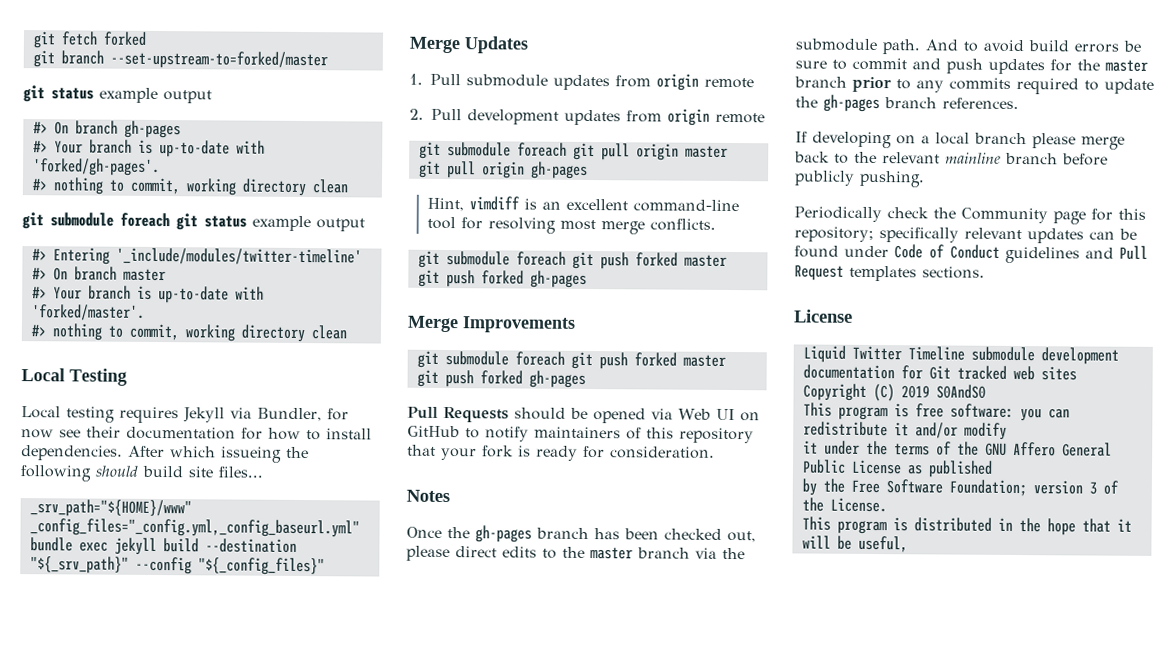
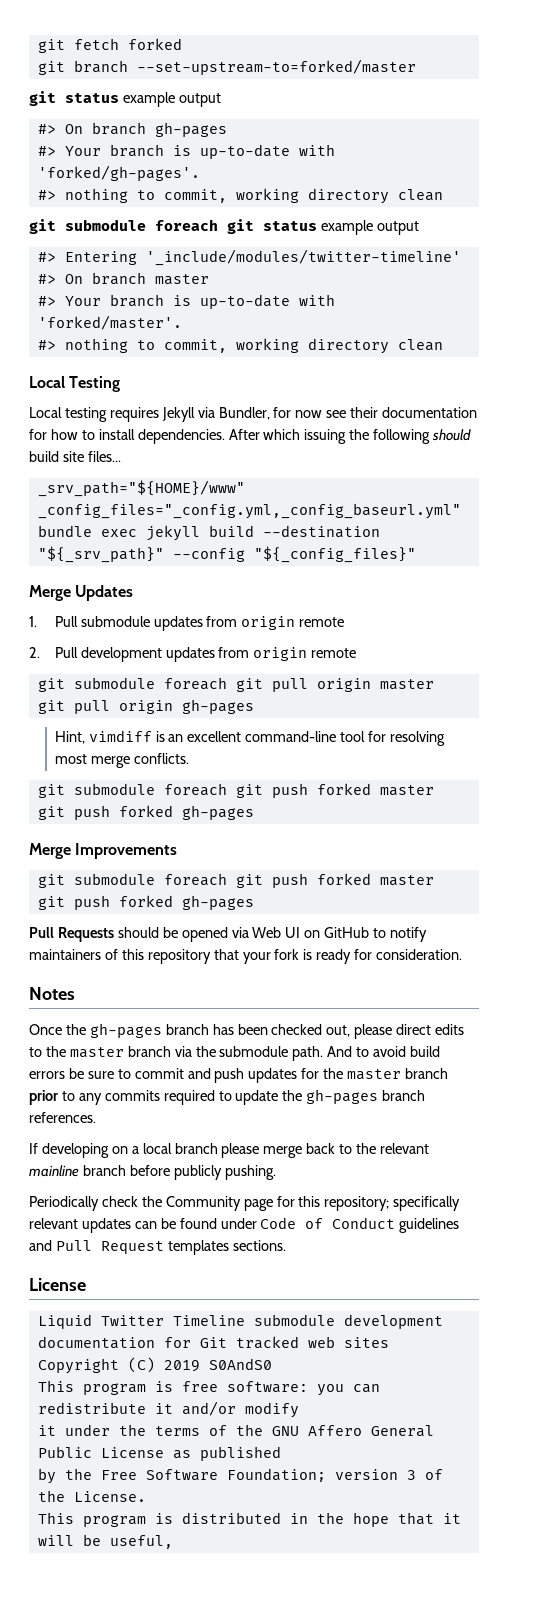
[221,446,282,463] issueing -> [304,429,347,444] issuing

